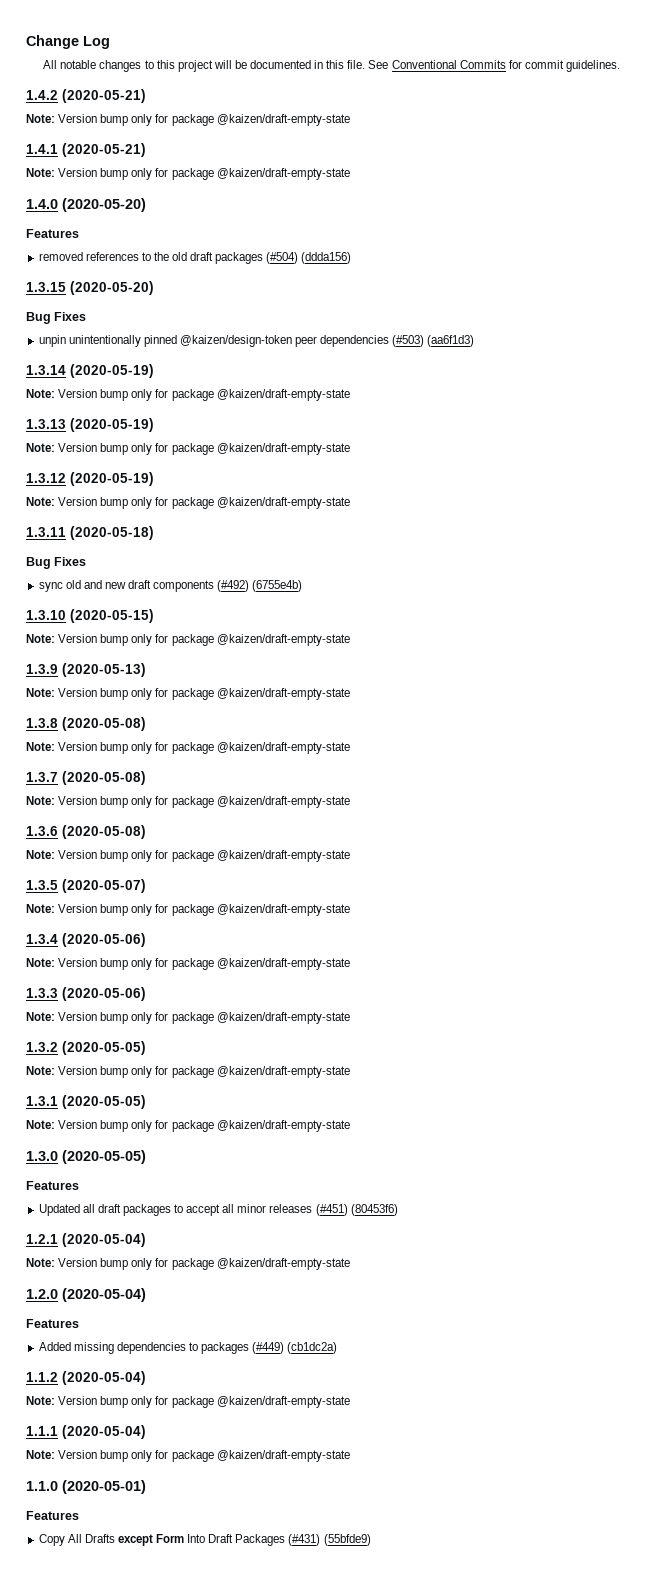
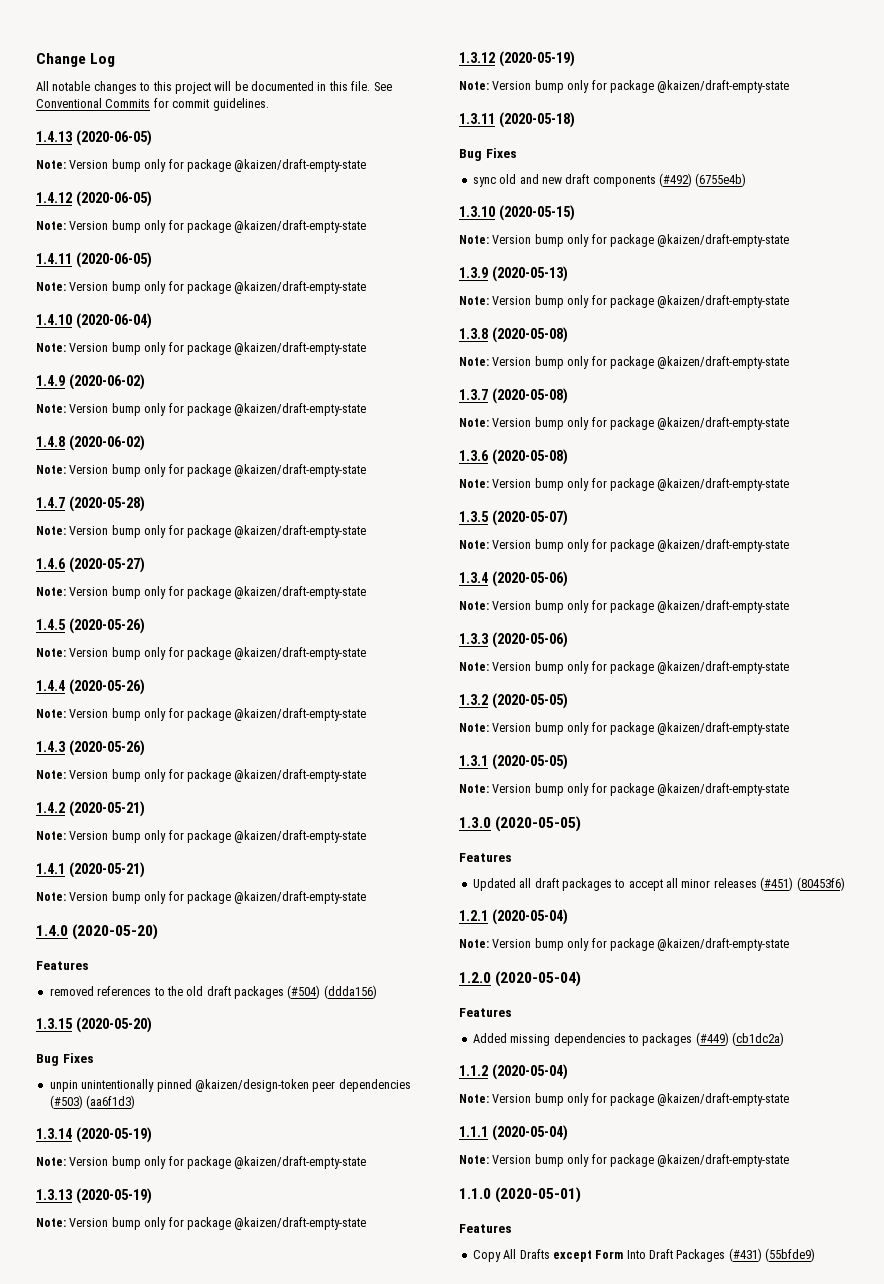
(620, 66) none -> [36,130,152,146] [36,159,367,172] [36,191,152,207] [36,220,367,233] [36,252,152,268] [36,281,367,294] [36,313,152,329] [36,342,367,355] [36,374,145,390] [36,403,367,416] [36,435,145,451] [36,464,367,477] [36,496,145,512] [36,525,367,538] [36,557,145,573] [36,586,367,599] [36,618,145,634] [36,647,367,660] [36,679,145,695] [36,708,367,721] [36,740,145,756] [36,769,367,782] // 1.4.13 (2020-06-05) // Note: Version bump only for package @kaizen/draft-empty-state // 1.4.12 (2020-06-05) // Note: Version bump only for package @kaizen/draft-empty-state // 1.4.11 (2020-06-05) // Note: Version bump only for package @kaizen/draft-empty-state // 1.4.10 (2020-06-04) // Note: Version bump only for package @kaizen/draft-empty-state // 1.4.9 (2020-06-02) // Note: Version bump only for package @kaizen/draft-empty-state // 1.4.8 (2020-06-02) // Note: Version bump only for package @kaizen/draft-empty-state // 1.4.7 (2020-05-28) // Note: Version bump only for package @kaizen/draft-empty-state // 1.4.6 (2020-05-27) // Note: Version bump only for package @kaizen/draft-empty-state // 1.4.5 (2020-05-26) // Note: Version bump only for package @kaizen/draft-empty-state // 1.4.4 (2020-05-26) // Note: Version bump only for package @kaizen/draft-empty-state // 1.4.3 (2020-05-26) // Note: Version bump only for package @kaizen/draft-empty-state

